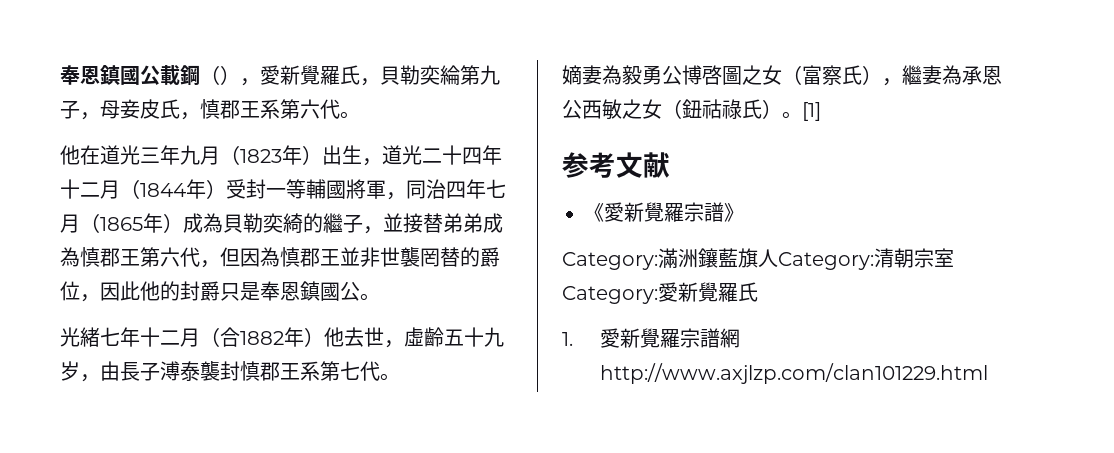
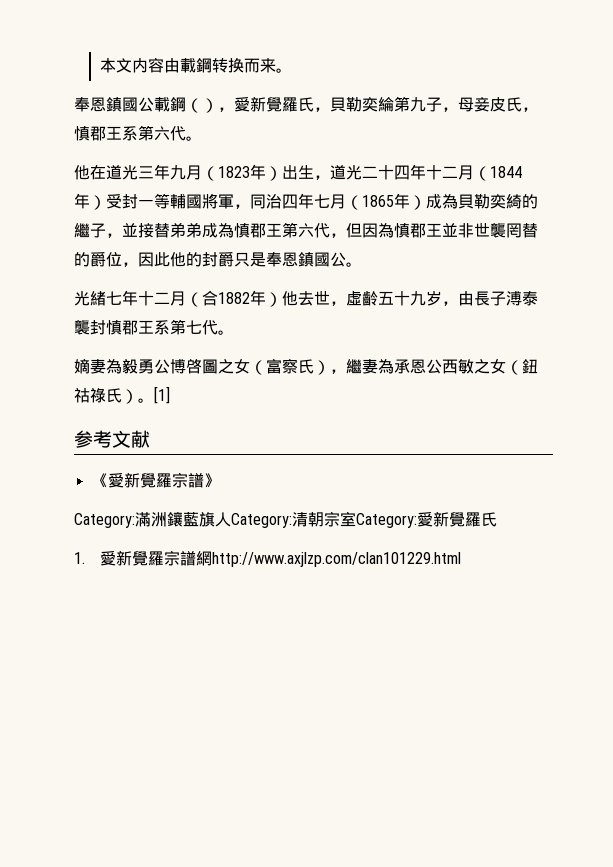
(60, 75) none -> [99,57,292,73] 本文内容由載鋼转换而来。 //

